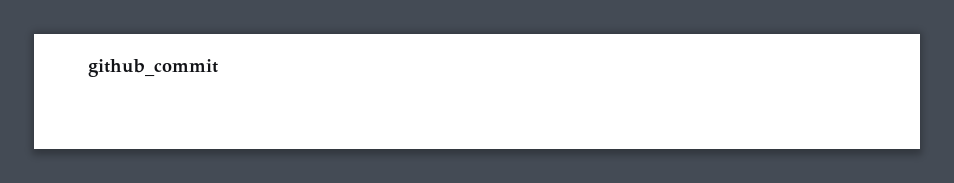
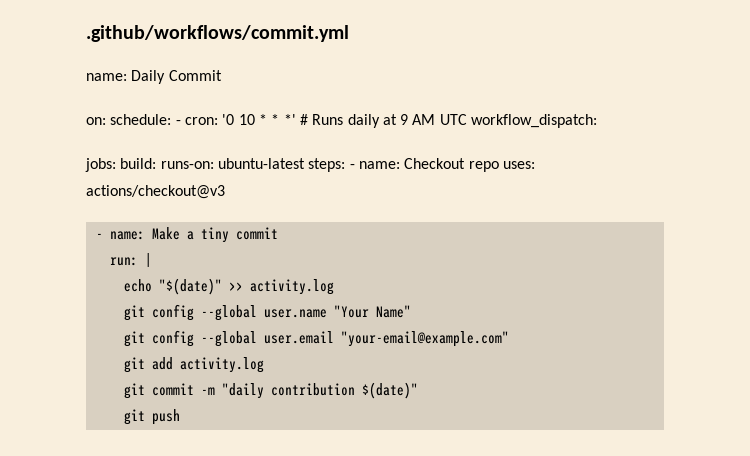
[88,59,218,77] github_commit -> [86,25,349,42] [86,70,222,84] [86,114,598,128] [85,158,535,172] [86,185,225,199] [95,227,278,243] [109,253,152,267] [123,278,334,295] [123,304,411,321] [123,330,509,347] [123,357,264,373] [123,382,418,399] [123,409,180,425] .github/workflows/commit.yml // name: Daily Commit // on: schedule: - cron: '0 10 * * *' # Runs daily at 9 AM UTC workflow_dispatch: // jobs: build: runs-on: ubuntu-latest steps: - name: Checkout repo uses: actions/checkout@v3 // - name: Make a tiny commit // run: | // echo "$(date)" >> activity.log // git config --global user.name "Your Name" // git config --global user.email "your-email@example.com" // git add activity.log // git commit -m "daily contribution $(date)" // git push

